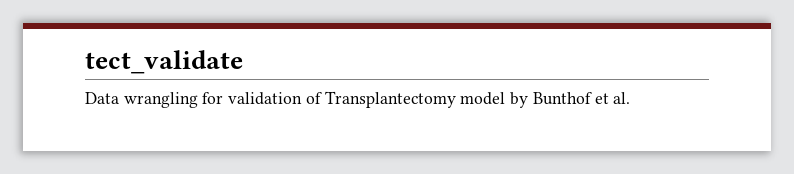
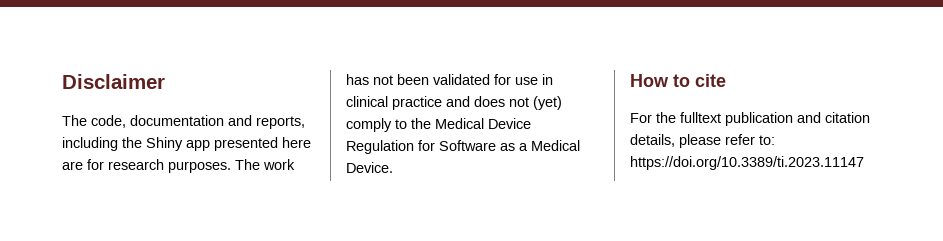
[85,50,243,74] [85,91,631,108] tect_validate // Data wrangling for validation of Transplantectomy model by Bunthof et al. -> [62,74,165,89] [62,115,305,129] [62,137,311,151] [62,159,295,173] [346,74,553,85] [346,96,562,110] [346,118,531,132] [346,140,580,154] [346,162,393,173] [630,74,726,87] [630,112,870,126] [630,134,775,148] [630,156,864,170] Disclaimer // The code, documentation and reports, including the Shiny app presented here are for research purposes. The work has not been validated for use in clinical practice and does not (yet) comply to the Medical Device Regulation for Software as a Medical Device. // How to cite // For the fulltext publication and citation details, please refer to: https://doi.org/10.3389/ti.2023.11147

